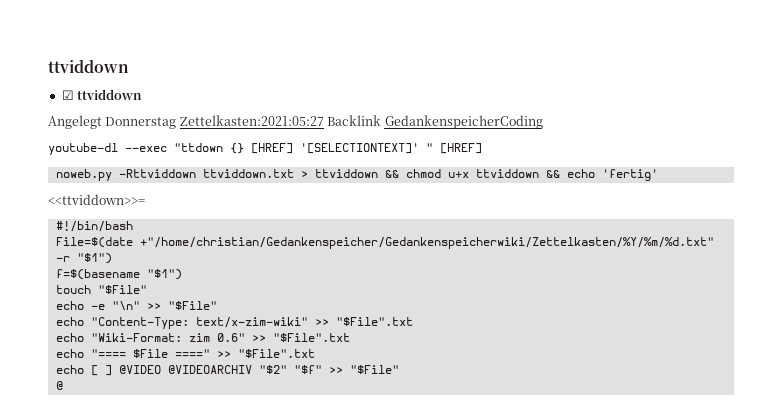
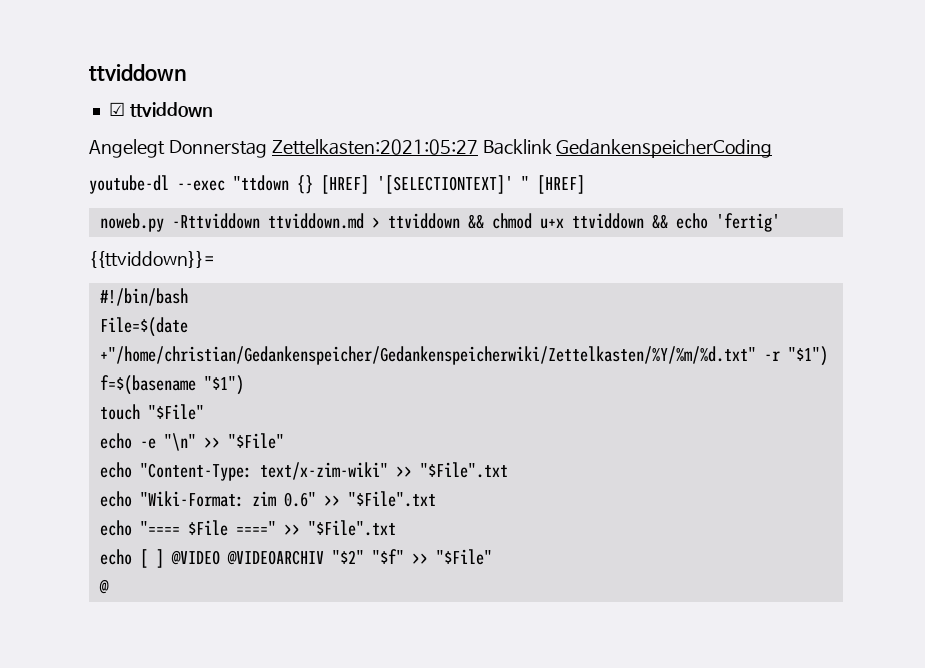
[202,169,294,178] ttviddown.txt -> [267,213,364,229] ttviddown.md
[48,194,145,205] <<ttviddown>>= -> [89,251,215,268] {{ttviddown}}=

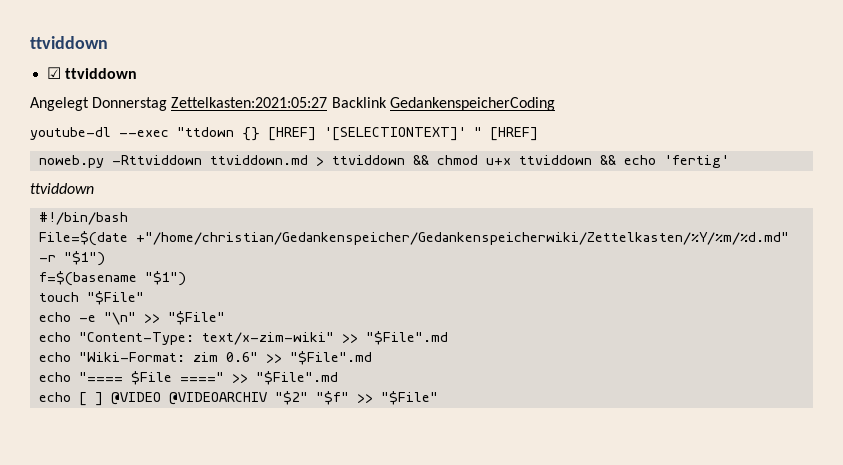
[89,251,215,268] {{ttviddown}}= -> [30,183,94,194] ttviddown
[99,346,756,365] +"/home/christian/Gedankenspeicher/Gedankenspeicherwiki/Zettelkasten/%Y/%m/%d.txt" -> [136,232,790,245] +"/home/christian/Gedankenspeicher/Gedankenspeicherwiki/Zettelkasten/%Y/%m/%d.md"
[419,462,508,478] "$File".txt -> [366,331,449,345] "$File".md
[347,491,436,507] "$File".txt -> [290,351,373,365] "$File".md
[307,520,396,536] "$File".txt -> [256,371,339,385] "$File".md
[98,579,109,594] // @ -> (439, 398) none

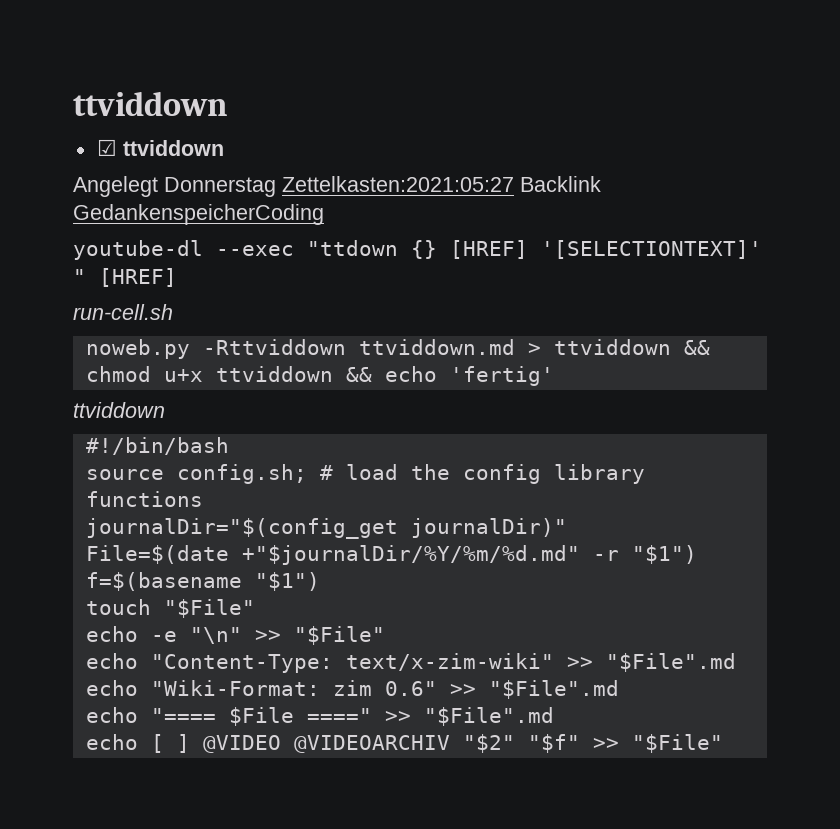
(538, 134) none -> [73,304,173,320] // run-cell.sh
(129, 218) none -> [85,464,645,484] [85,491,203,507] [85,518,567,539] // source config.sh; # load the config library functions // journalDir="$(config_get journalDir)"
[136,232,790,245] +"/home/christian/Gedankenspeicher/Gedankenspeicherwiki/Zettelkasten/%Y/%m/%d.md" -> [241,545,580,565] +"$journalDir/%Y/%m/%d.md"

